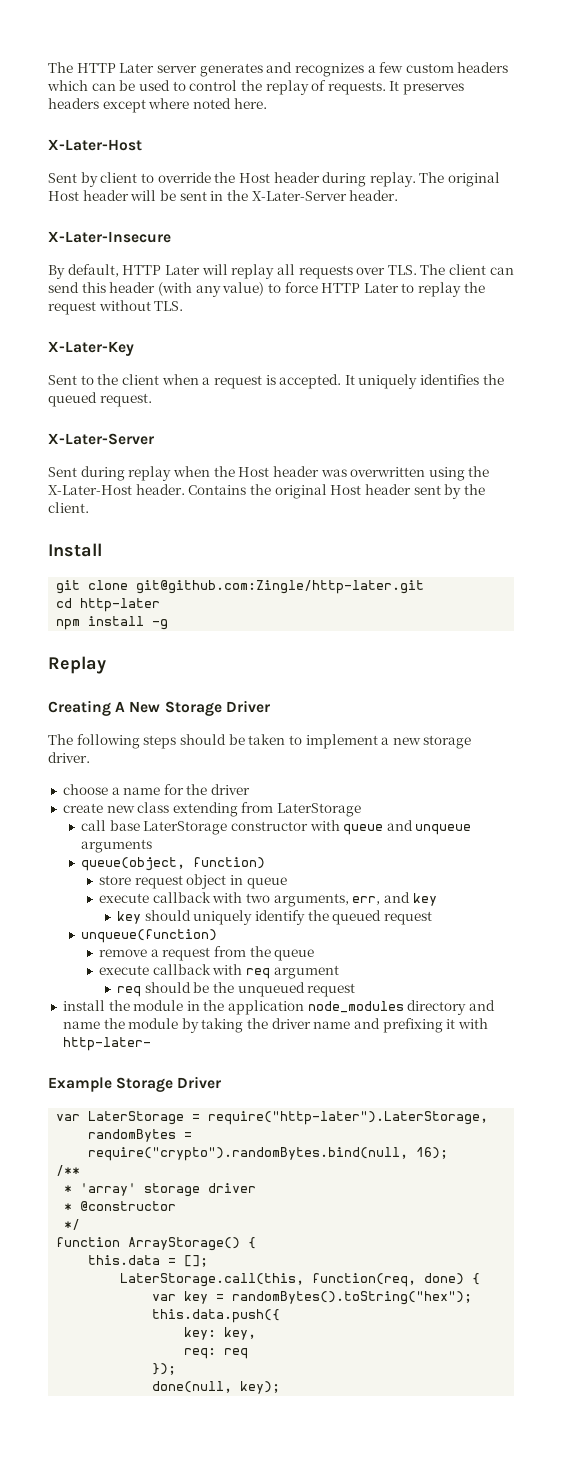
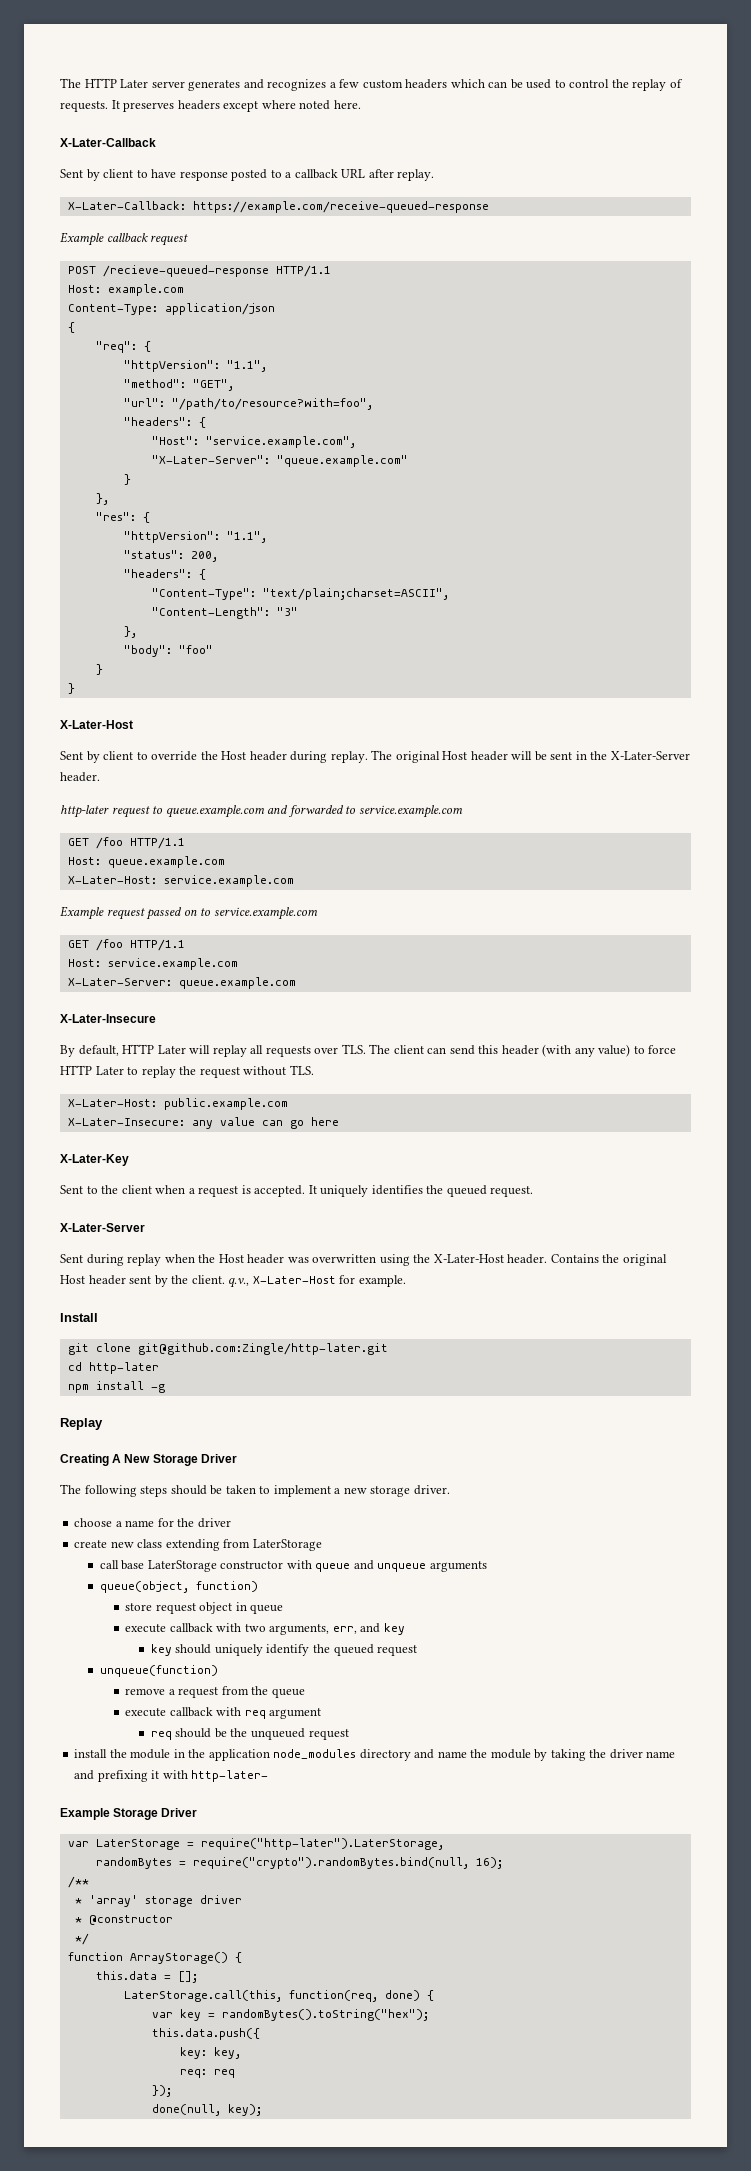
(267, 103) none -> [60,138,156,147] [60,169,435,181] [67,201,489,213] [60,232,189,246] [67,265,331,277] [67,284,184,296] [67,303,275,315] [67,322,75,333] [95,341,151,353] [123,360,267,372] [123,379,234,391] [123,398,373,410] [123,417,206,428] [151,436,356,448] [151,455,408,467] [123,474,131,485] [95,493,109,505] [95,512,150,523] [123,531,267,543] [123,550,218,562] [123,569,206,580] [151,588,449,600] [151,607,298,619] [123,626,137,638] [123,645,213,657] [95,664,103,675] [67,683,75,694] // X-Later-Callback // Sent by client to have response posted to a callback URL after replay. // X-Later-Callback: https://example.com/receive-queued-response // Example callback request // POST /recieve-queued-response HTTP/1.1 // Host: example.com // Content-Type: application/json // { // "req": { // "httpVersion": "1.1", // "method": "GET", // "url": "/path/to/resource?with=foo", // "headers": { // "Host": "service.example.com", // "X-Later-Server": "queue.example.com" // } // }, // "res": { // "httpVersion": "1.1", // "status": 200, // "headers": { // "Content-Type": "text/plain;charset=ASCII", // "Content-Length": "3" // }, // "body": "foo" // } // }
(399, 195) none -> [60,805,463,818] [67,837,185,849] [67,856,225,868] [67,875,294,887] [60,906,318,920] [67,939,185,951] [67,958,238,970] [67,977,296,989] // http-later request to queue.example.com and forwarded to service.example.com // GET /foo HTTP/1.1 // Host: queue.example.com // X-Later-Host: service.example.com // Example request passed on to service.example.com // GET /foo HTTP/1.1 // Host: service.example.com // X-Later-Server: queue.example.com
(184, 306) none -> [67,1098,288,1110] [67,1117,339,1129] // X-Later-Host: public.example.com // X-Later-Insecure: any value can go here
(89, 507) none -> [228,1275,406,1288] q.v., X-Later-Host for example.

